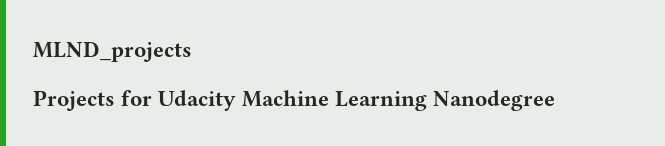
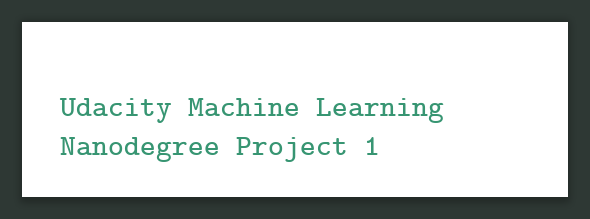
[33,41,192,62] [33,90,153,111] MLND_projects // Projects for -> (59, 110) none
(556, 100) none -> [236,137,380,162] Project 1

